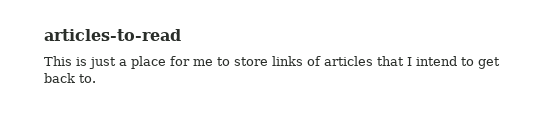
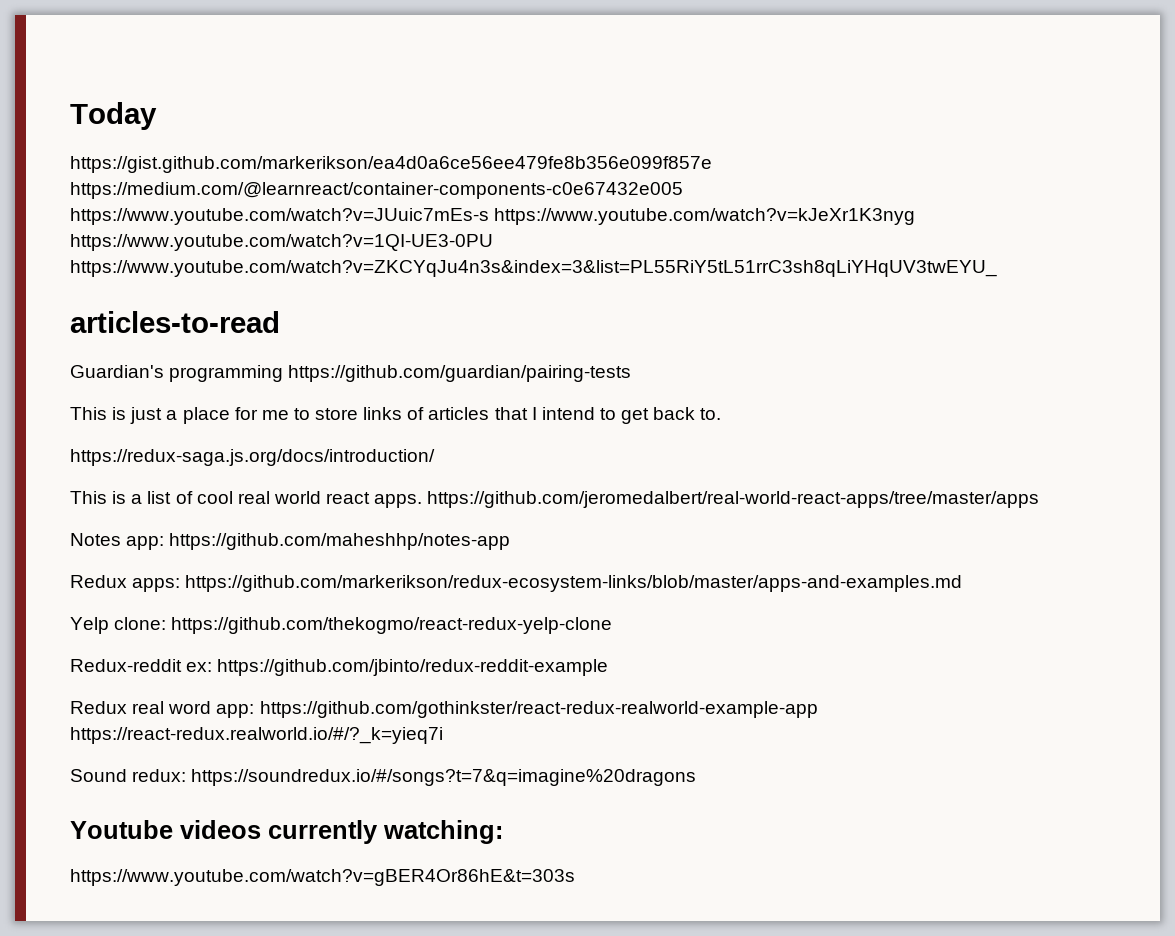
[44,29,181,41] articles-to-read -> [70,102,157,130] [70,156,712,173] [70,182,683,199] [70,208,916,225] [70,234,493,251] [70,260,997,277] [70,311,280,333] [70,365,632,382] Today // https://gist.github.com/markerikson/ea4d0a6ce56ee479fe8b356e099f857e https://medium.com/@learnreact/container-components-c0e67432e005 https://www.youtube.com/watch?v=JUuic7mEs-s https://www.youtube.com/watch?v=kJeXr1K3nyg https://www.youtube.com/watch?v=1QI-UE3-0PU https://www.youtube.com/watch?v=ZKCYqJu4n3s&index=3&list=PL55RiY5tL51rrC3sh8qLiYHqUV3twEYU_ // articles-to-read // Guardian's programming https://github.com/guardian/pairing-tests
(96, 78) none -> [70,449,435,466] [70,491,1040,508] [70,533,511,550] [70,575,963,592] [70,617,613,634] [70,659,609,676] [70,701,818,718] [70,727,443,744] [70,769,697,786] [70,820,503,844] [70,869,575,886] // https://redux-saga.js.org/docs/introduction/ // This is a list of cool real world react apps. https://github.com/jeromedalbert/real-world-react-apps/tree/master/apps // Notes app: https://github.com/maheshhp/notes-app // Redux apps: https://github.com/markerikson/redux-ecosystem-links/blob/master/apps-and-examples.md // Yelp clone: https://github.com/thekogmo/react-redux-yelp-clone // Redux-reddit ex: https://github.com/jbinto/redux-reddit-example // Redux real word app: https://github.com/gothinkster/react-redux-realworld-example-app https://react-redux.realworld.io/#/?_k=yieq7i // Sound redux: https://soundredux.io/#/songs?t=7&q=imagine%20dragons // Youtube videos currently watching: // https://www.youtube.com/watch?v=gBER4Or86hE&t=303s

